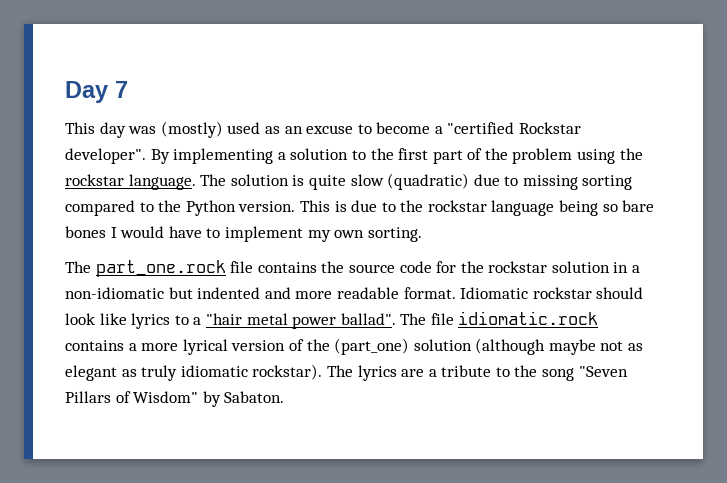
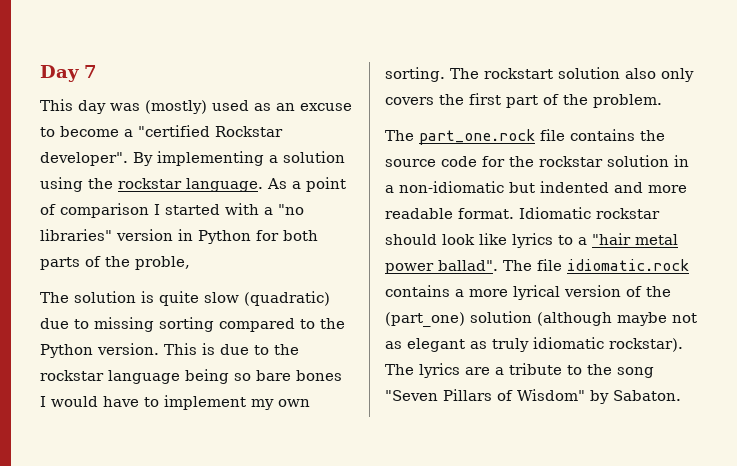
[351,148,643,164] [65,174,196,190] to the first part of the problem using the rockstar language. -> [40,177,346,192] [40,203,304,218] [40,229,318,244] [40,256,190,270] using the rockstar language. As a point of comparison I started with a "no libraries" version in Python for both parts of the proble, //
(422, 234) none -> [450,67,694,82] [385,93,662,108] The rockstart solution also only covers the first part of the problem.

